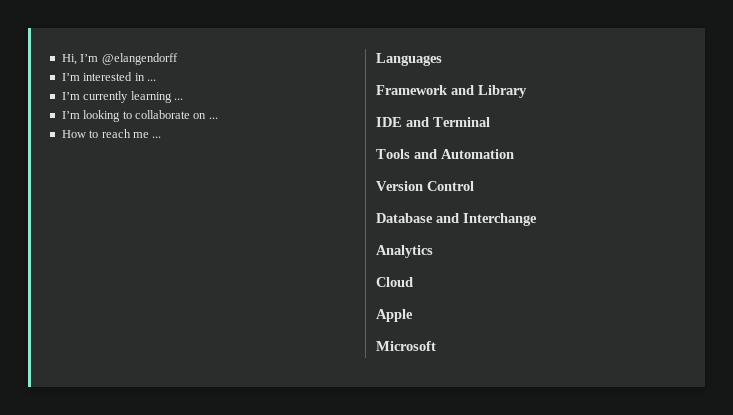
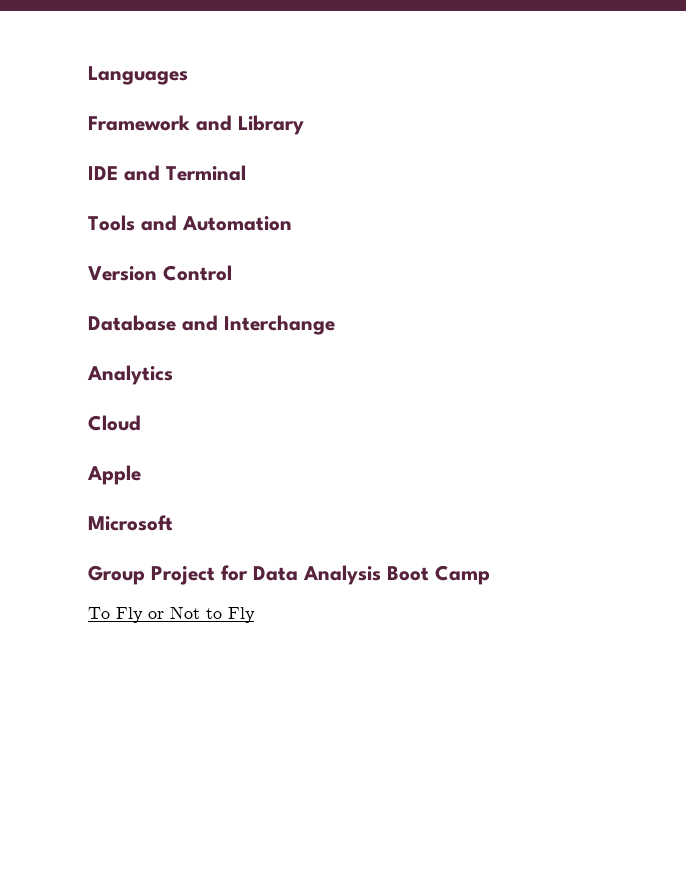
[61,53,178,65] [61,72,156,81] [61,91,183,103] [61,110,218,122] [61,129,162,138] Hi, I’m @elangendorff // I’m interested in ... // I’m currently learning ... // I’m looking to collaborate on ... // How to reach me ... // -> (88, 75) none
(436, 346) none -> [88,565,490,585] [88,606,255,623] // Group Project for Data Analysis Boot Camp // To Fly or Not to Fly

